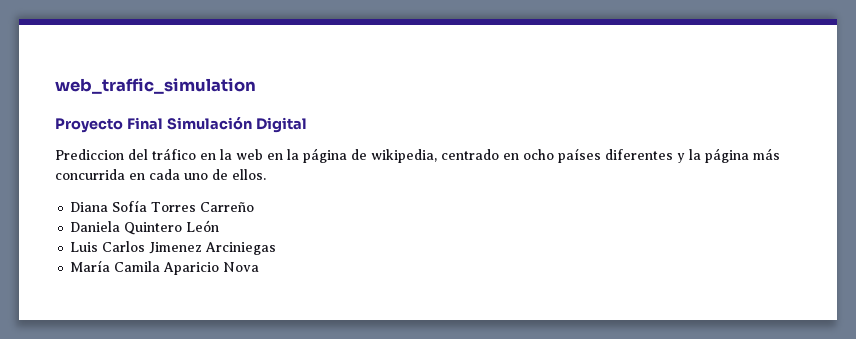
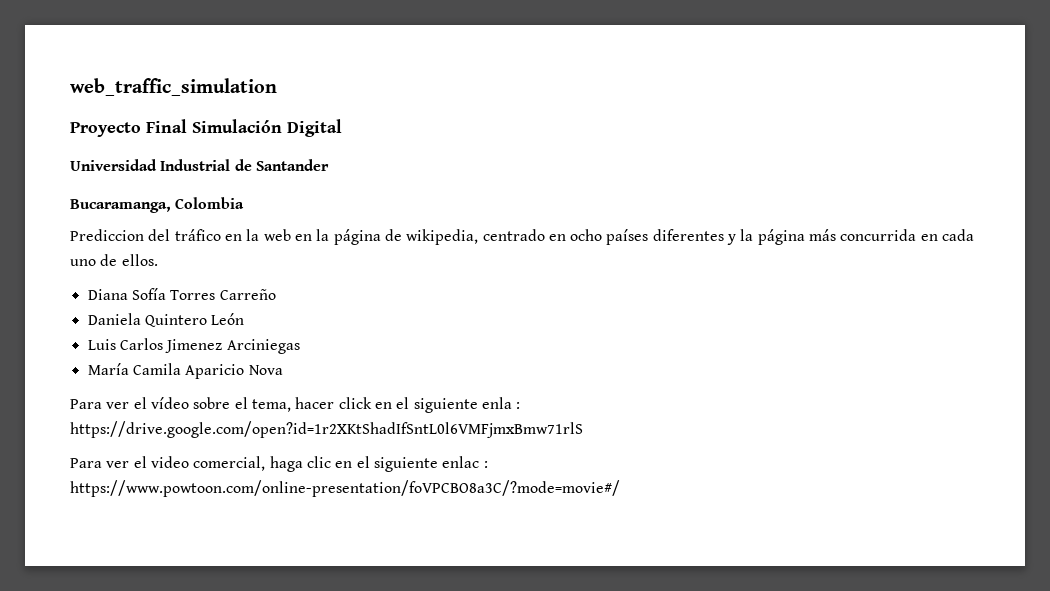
(307, 125) none -> [70,159,329,171] [70,197,245,213] // Universidad Industrial de Santander // Bucaramanga, Colombia
(260, 267) none -> [70,397,521,413] [70,421,583,438] [70,456,488,472] [70,480,620,497] // Para ver el vídeo sobre el tema, hacer click en el siguiente enla : https://drive.google.com/open?id=1r2XKtShadIfSntL0l6VMFjmxBmw71rlS // Para ver el video comercial, haga clic en el siguiente enlac : https://www.powtoon.com/online-presentation/foVPCBO8a3C/?mode=movie#/

